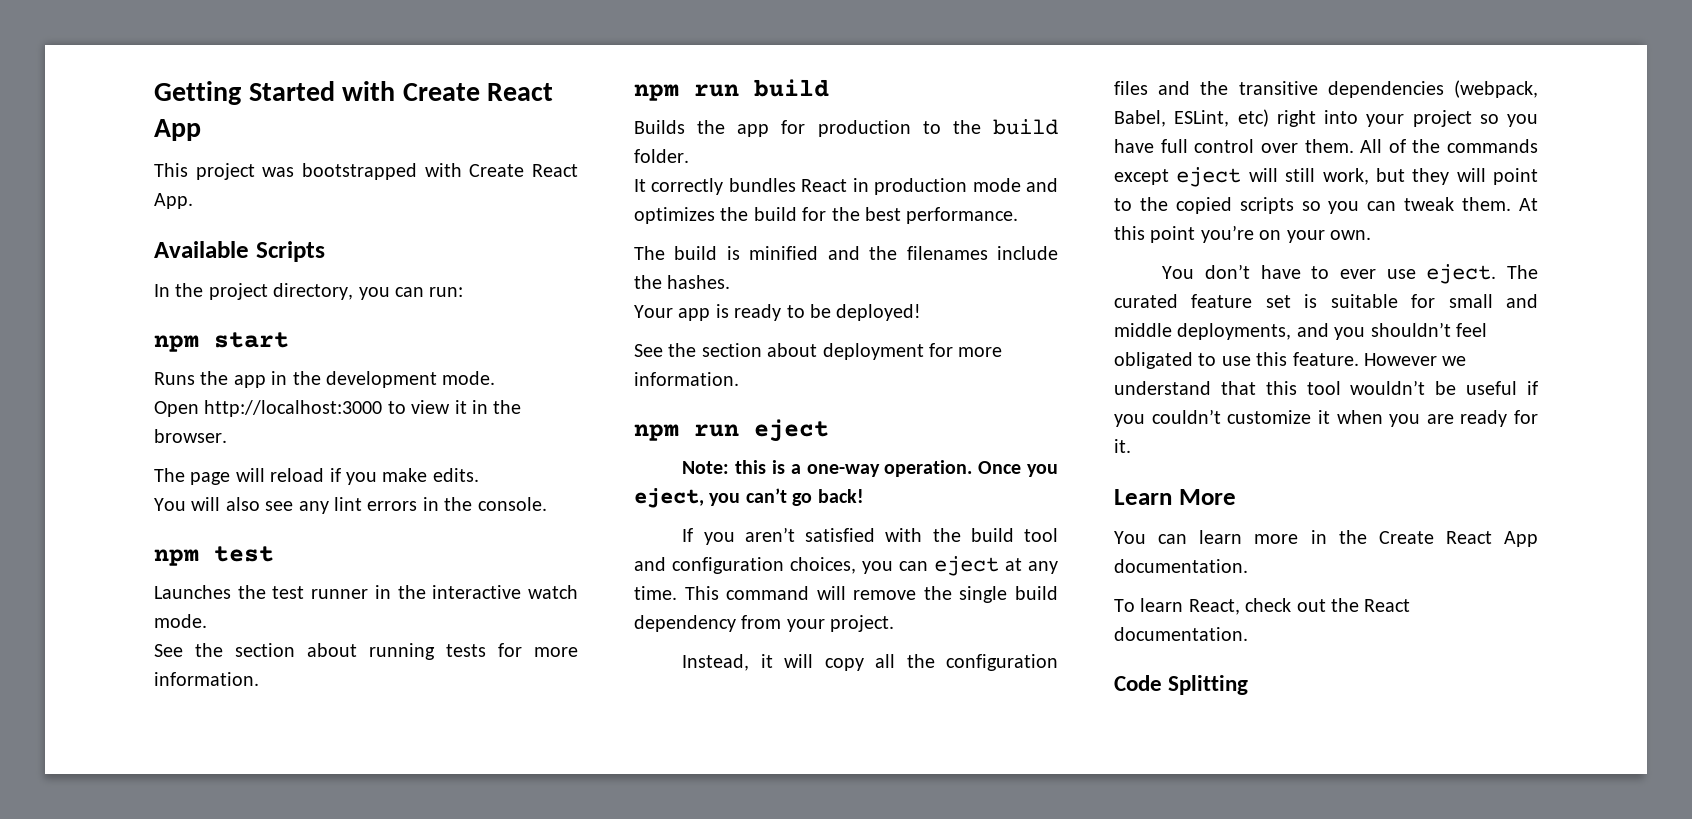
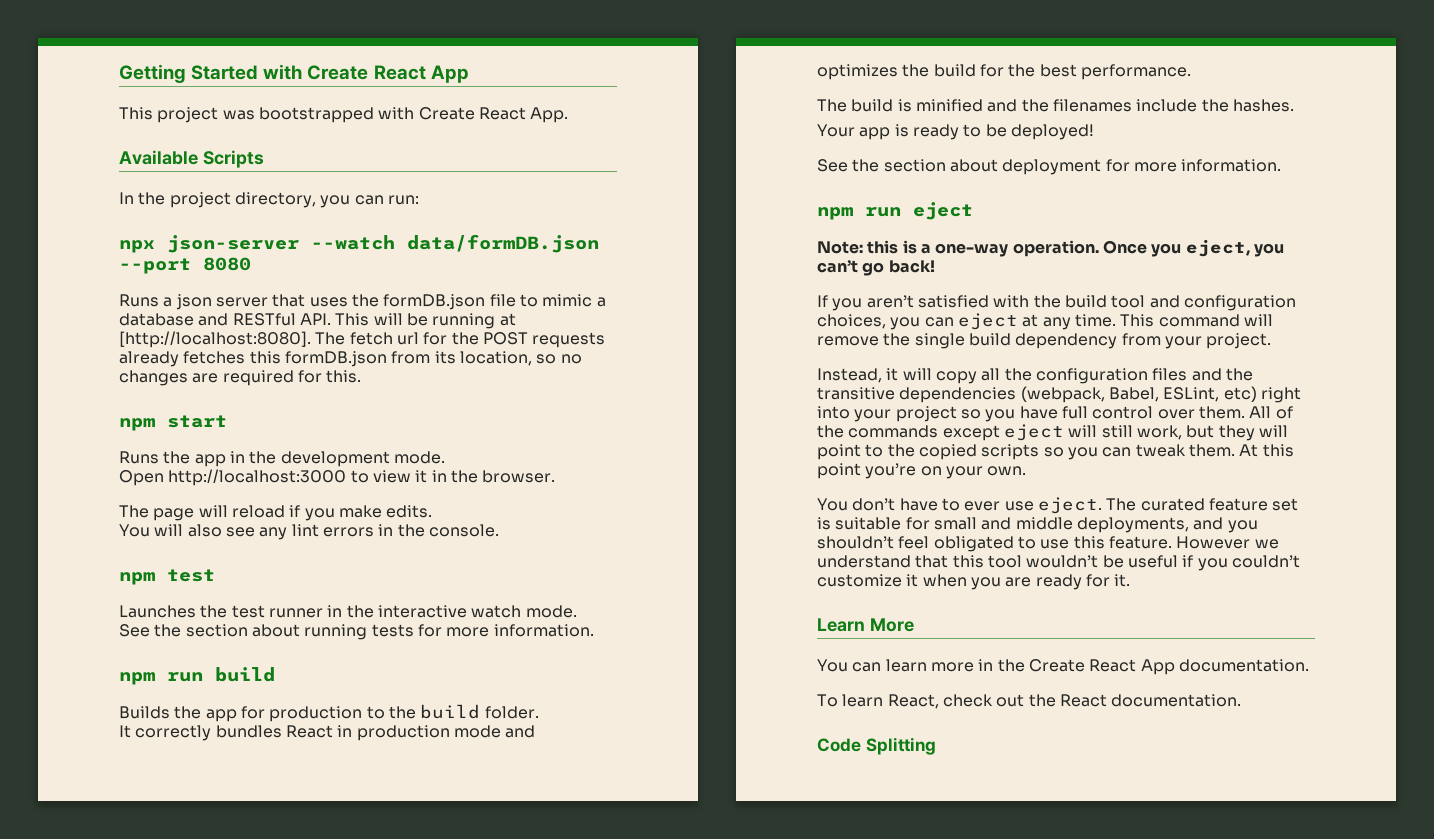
(464, 292) none -> [119,234,599,253] [119,257,251,274] [119,294,606,310] [119,313,516,329] [119,331,606,348] [119,351,582,367] [119,370,362,386] // npx json-server --watch data/formDB.json --port 8080 // Runs a json server that uses the formDB.json file to mimic a database and RESTful API. This will be running at [http://localhost:8080]. The fetch url for the POST requests already fetches this formDB.json from its location, so no changes are required for this.

